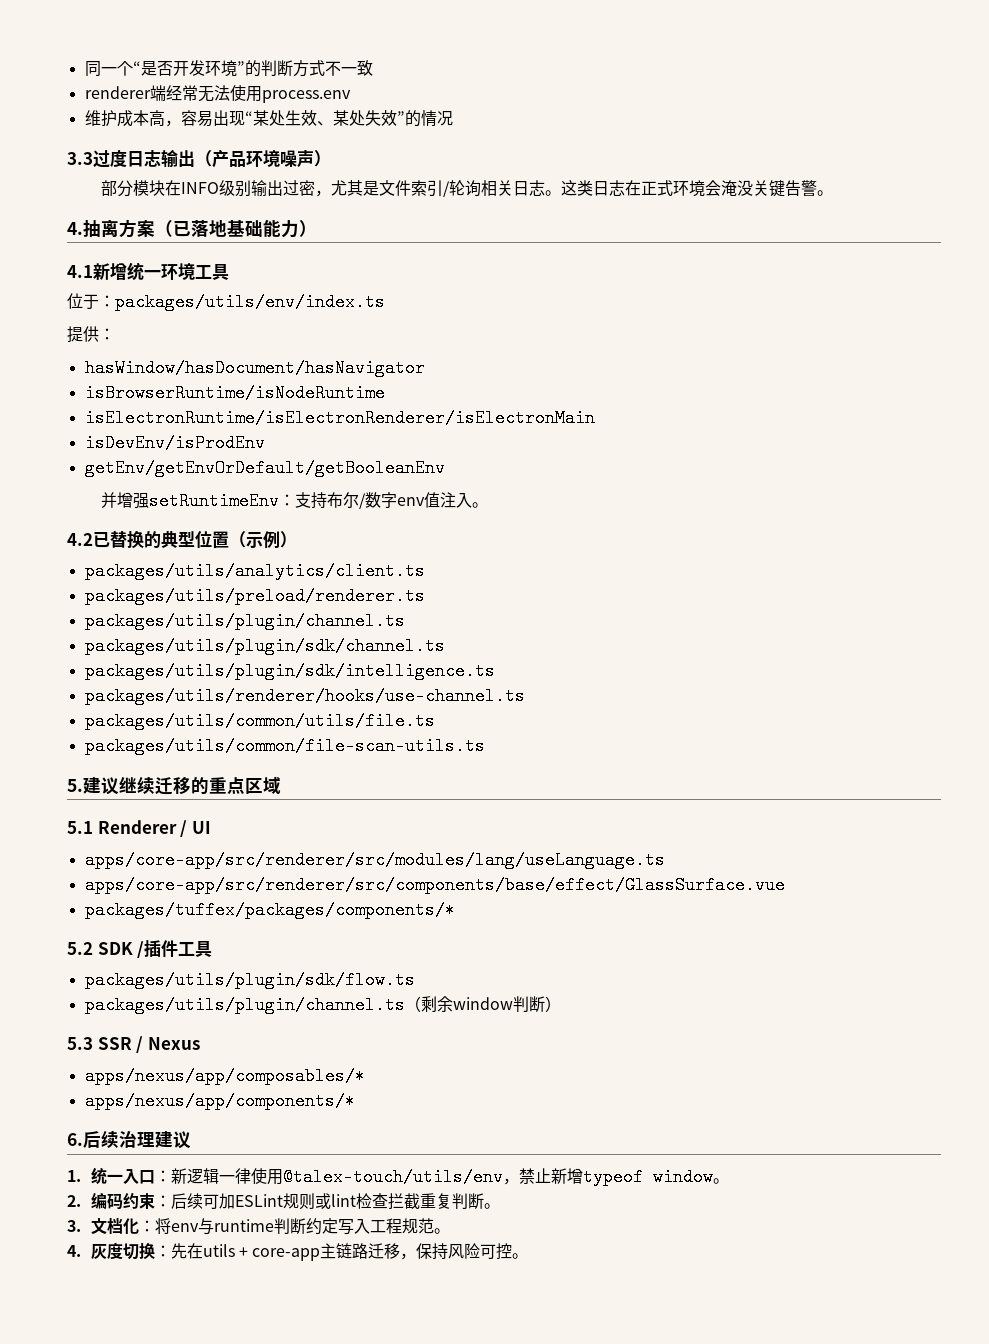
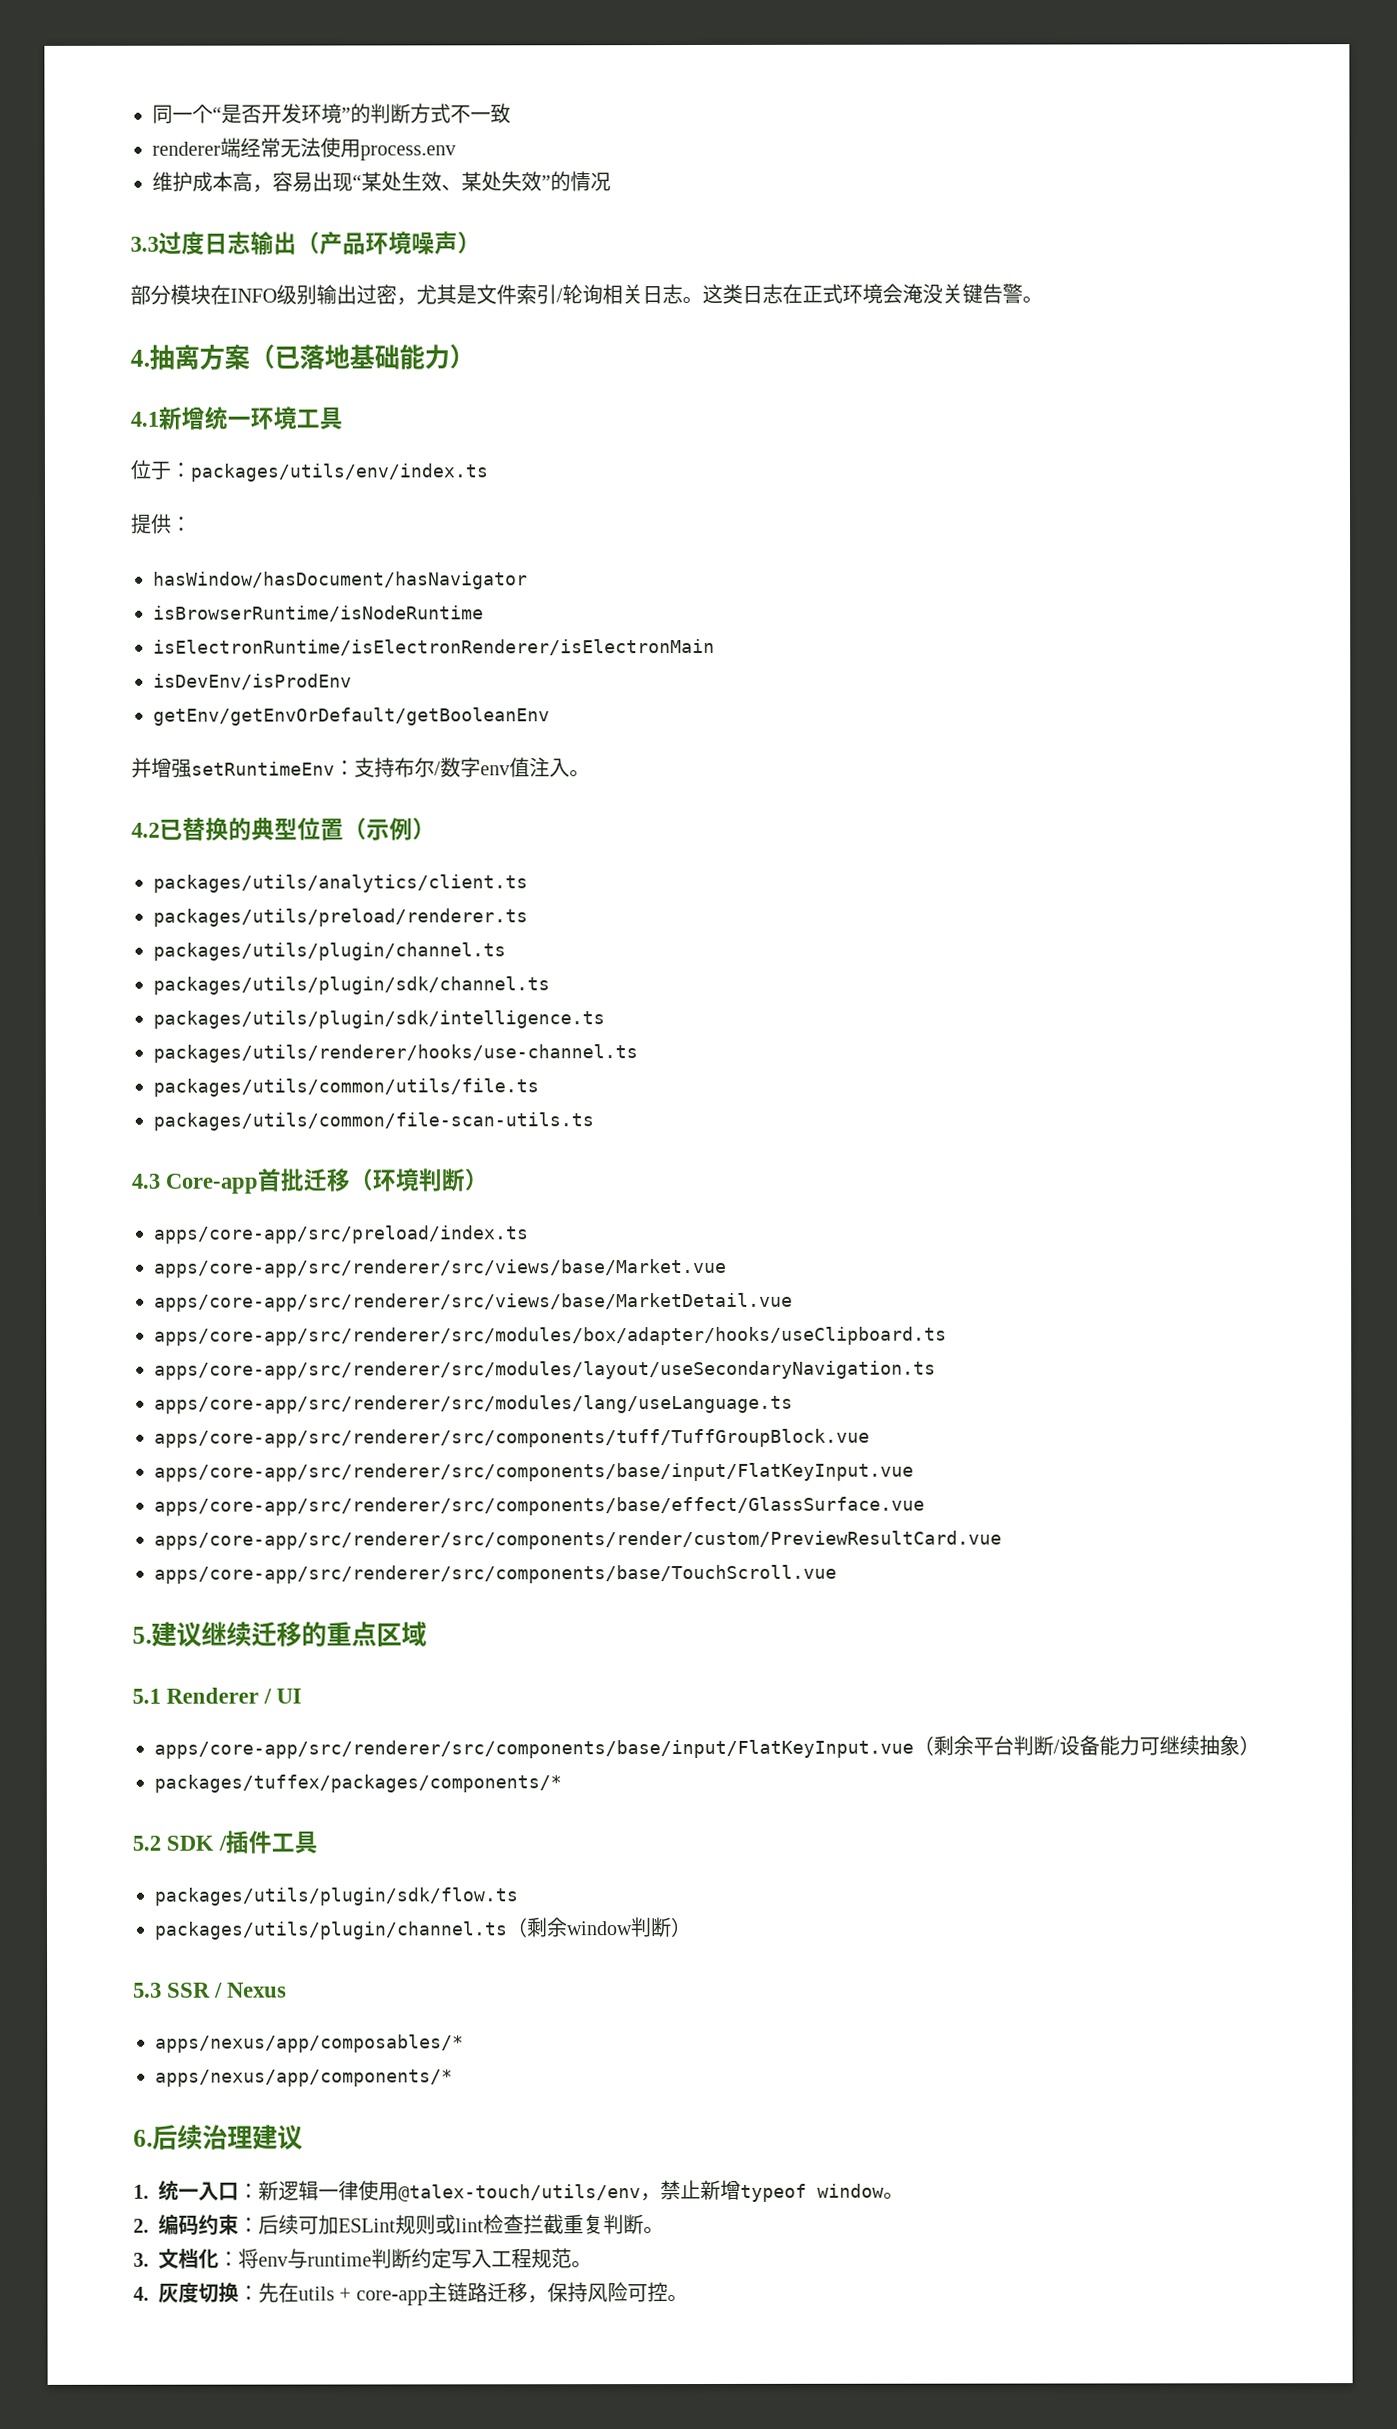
(485, 746) none -> [131,1168,489,1194] [154,1225,529,1244] [154,1258,727,1278] [154,1292,793,1312] [154,1326,947,1346] [154,1360,936,1380] [154,1394,793,1414] [154,1428,870,1448] [154,1462,914,1482] [154,1496,925,1516] [154,1530,1002,1550] [154,1564,837,1584] // 4.3 Core-app首批迁移（环境判断） // apps/core-app/src/preload/index.ts // apps/core-app/src/renderer/src/views/base/Market.vue // apps/core-app/src/renderer/src/views/base/MarketDetail.vue // apps/core-app/src/renderer/src/modules/box/adapter/hooks/useClipboard.ts // apps/core-app/src/renderer/src/modules/layout/useSecondaryNavigation.ts // apps/core-app/src/renderer/src/modules/lang/useLanguage.ts // apps/core-app/src/renderer/src/components/tuff/TuffGroupBlock.vue // apps/core-app/src/renderer/src/components/base/input/FlatKeyInput.vue // apps/core-app/src/renderer/src/components/base/effect/GlassSurface.vue // apps/core-app/src/renderer/src/components/render/custom/PreviewResultCard.vue // apps/core-app/src/renderer/src/components/base/TouchScroll.vue
[84,851,665,869] [84,876,785,894] apps/core-app/src/renderer/src/modules/lang/useLanguage.ts // apps/core-app/src/renderer/src/components/base/effect/GlassSurface.vue -> [154,1735,1260,1759] apps/core-app/src/renderer/src/components/base/input/FlatKeyInput.vue（剩余平台判断/设备能力可继续抽象）

